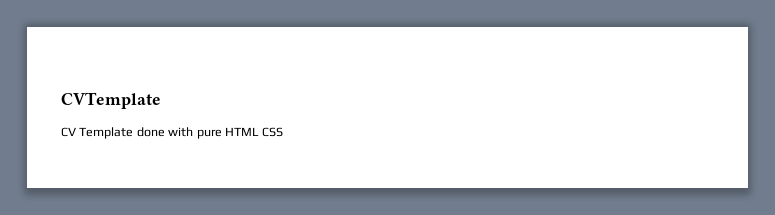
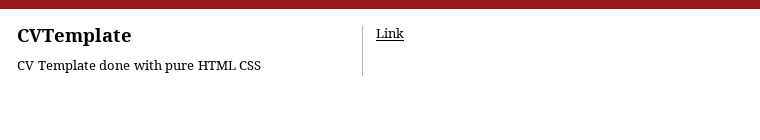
(284, 132) none -> [376,28,404,38] // Link

